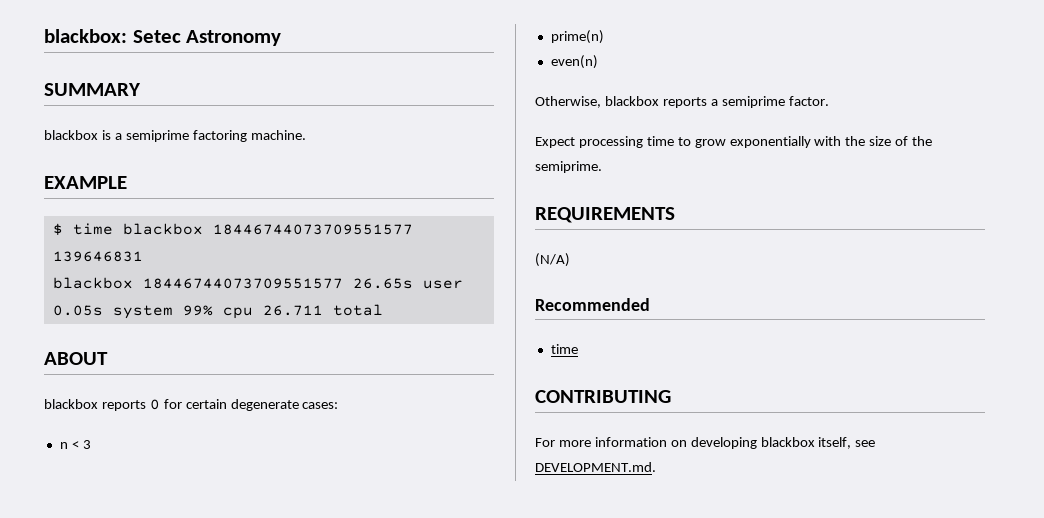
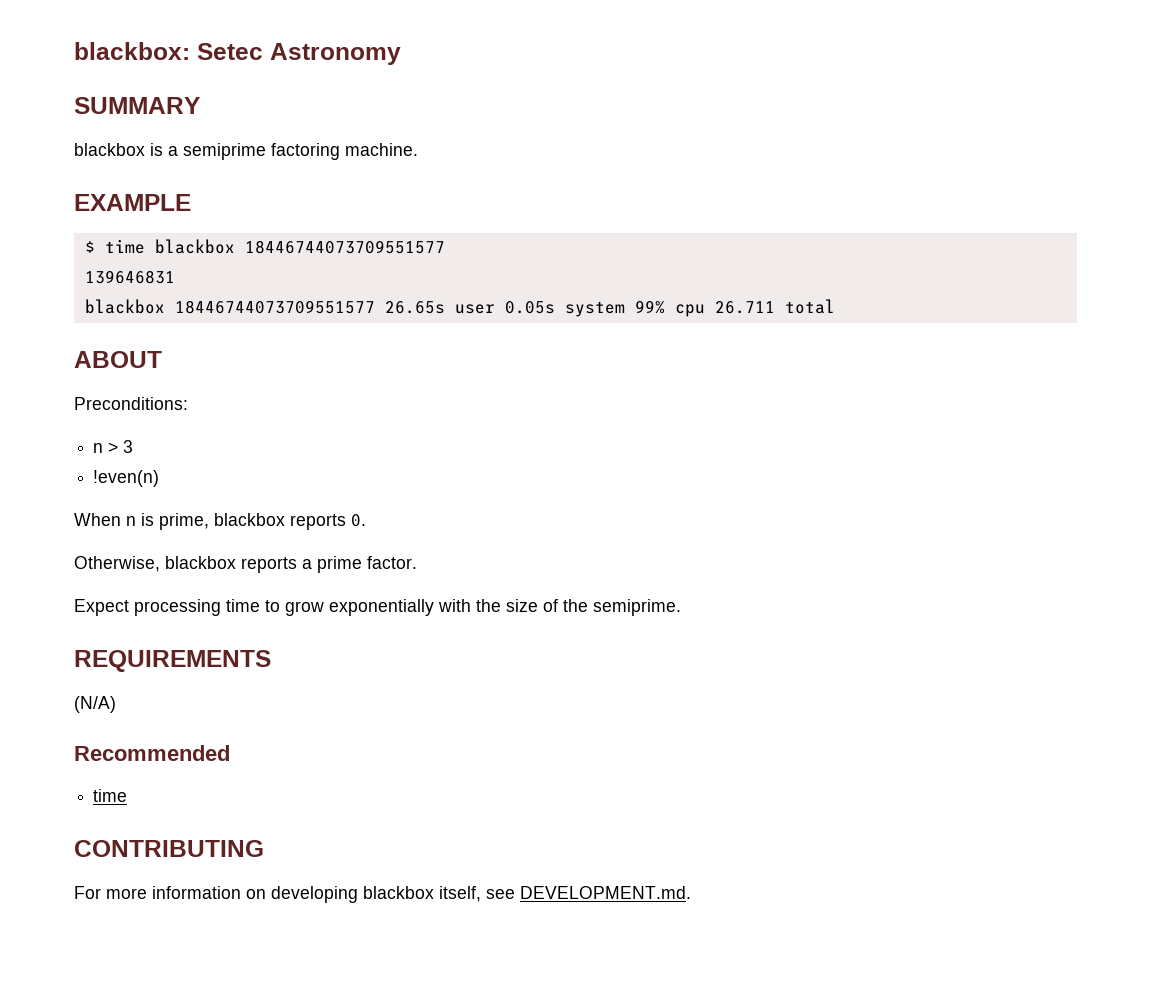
[44,399,339,411] [59,440,91,449] [550,30,604,44] [550,55,598,69] blackbox reports 0 for certain degenerate cases: // n < 3 // prime(n) // even(n) -> [74,397,188,410] [93,440,134,453] [93,470,160,487] [74,513,366,530] Preconditions: // n > 3 // !even(n) // When n is prime, blackbox reports 0.
[721,96,785,108] semiprime -> [317,556,362,573] prime

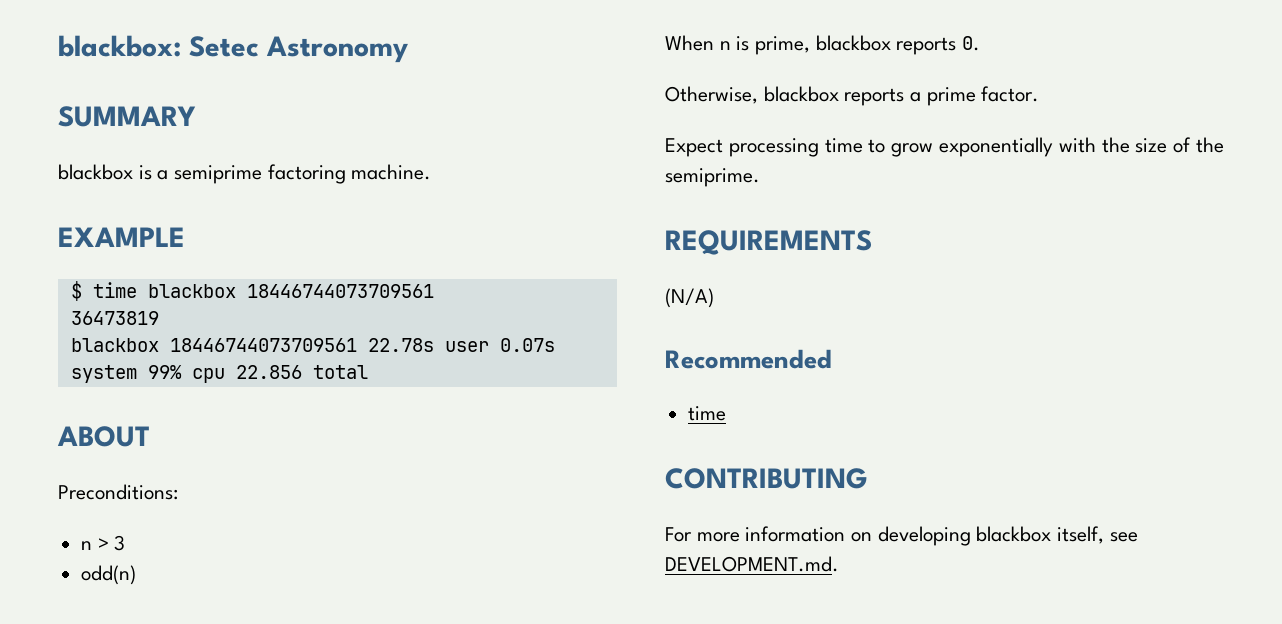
[244,240,445,254] [84,270,175,284] [84,299,555,314] 18446744073709551577 // 139646831 // blackbox 18446744073709551577 26.65s user 0.05s -> [246,284,434,298] [70,311,159,325] [70,338,555,352] 18446744073709561 // 36473819 // blackbox 18446744073709561 22.78s user 0.07s
[714,301,775,314] 26.711 -> [235,365,302,379] 22.856
[93,470,160,487] !even(n) -> [81,565,137,585] odd(n)

